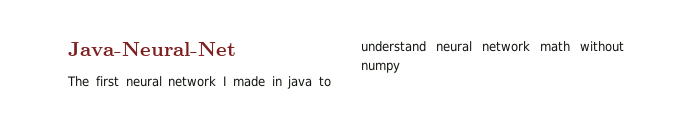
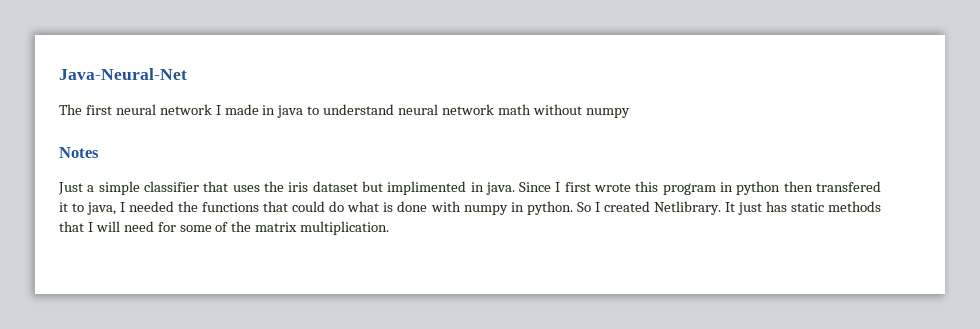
(400, 67) none -> [59,147,99,158] [58,181,882,195] [59,201,881,215] [59,221,390,235] // Notes // Just a simple classifier that uses the iris dataset but implimented in java. Since I first wrote this program in python then transfered it to java, I needed the functions that could do what is done with numpy in python. So I created Netlibrary. It just has static methods that I will need for some of the matrix multiplication.

